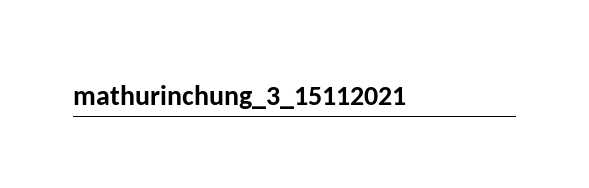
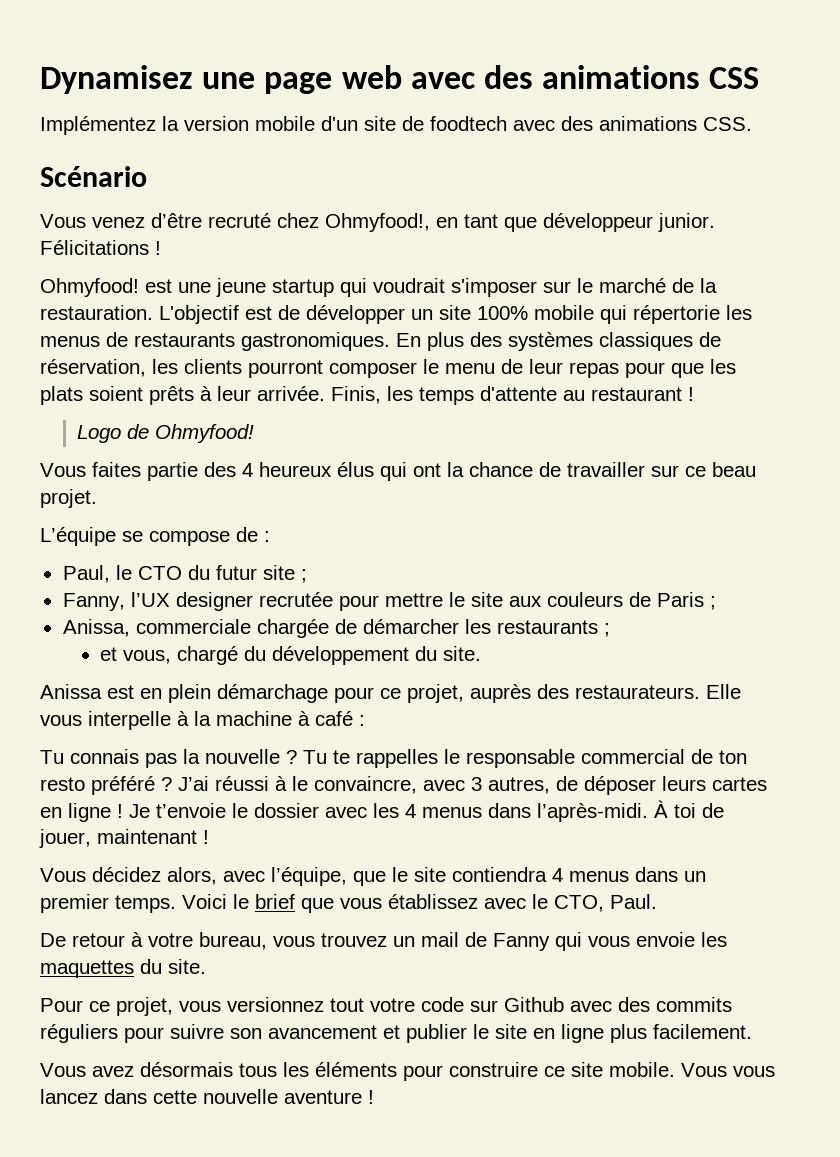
[73,85,406,109] mathurinchung_3_15112021 -> [40,65,760,94] [40,116,752,135] [40,166,147,187] [40,213,715,232] [40,240,161,255] [40,278,717,297] [40,305,752,324] [40,332,721,351] [40,359,736,378] [40,386,694,405] [77,424,255,443] [40,462,756,481] [40,489,97,508] [40,527,270,546] [62,565,307,583] [62,592,716,611] [62,619,610,638] [99,646,481,665] [40,684,741,703] [40,711,365,730] [40,749,747,768] [40,776,767,795] [40,800,724,822] [39,829,209,848] [40,867,706,886] [40,894,657,913] [40,932,727,951] [40,959,206,978] [40,997,732,1016] [40,1024,752,1043] [40,1062,775,1081] [40,1089,374,1104] Dynamisez une page web avec des animations CSS // Implémentez la version mobile d'un site de foodtech avec des animations CSS. // Scénario // Vous venez d’être recruté chez Ohmyfood!, en tant que développeur junior. Félicitations ! // Ohmyfood! est une jeune startup qui voudrait s'imposer sur le marché de la restauration. L'objectif est de développer un site 100% mobile qui répertorie les menus de restaurants gastronomiques. En plus des systèmes classiques de réservation, les clients pourront composer le menu de leur repas pour que les plats soient prêts à leur arrivée. Finis, les temps d'attente au restaurant ! // Logo de Ohmyfood! // Vous faites partie des 4 heureux élus qui ont la chance de travailler sur ce beau projet. // L’équipe se compose de : // Paul, le CTO du futur site ; // Fanny, l’UX designer recrutée pour mettre le site aux couleurs de Paris ; // Anissa, commerciale chargée de démarcher les restaurants ; // et vous, chargé du développement du site. // Anissa est en plein démarchage pour ce projet, auprès des restaurateurs. Elle vous interpelle à la machine à café : // Tu connais pas la nouvelle ? Tu te rappelles le responsable commercial de ton resto préféré ? J’ai réussi à le convaincre, avec 3 autres, de déposer leurs cartes en ligne ! Je t’envoie le dossier avec les 4 menus dans l’après-midi. À toi de jouer, maintenant ! // Vous décidez alors, avec l’équipe, que le site contiendra 4 menus dans un premier temps. Voici le brief que vous établissez avec le CTO, Paul. // De retour à votre bureau, vous trouvez un mail de Fanny qui vous envoie les maquettes du site. // Pour ce projet, vous versionnez tout votre code sur Github avec des commits réguliers pour suivre son avancement et publier le site en ligne plus facilement. // Vous avez désormais tous les éléments pour construire ce site mobile. Vous vous lancez dans cette nouvelle aventure !

